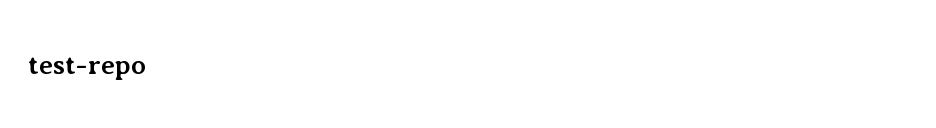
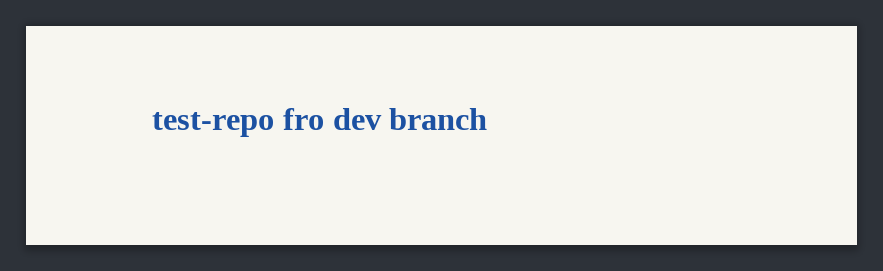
(146, 68) none -> [282,108,488,130] fro dev branch

